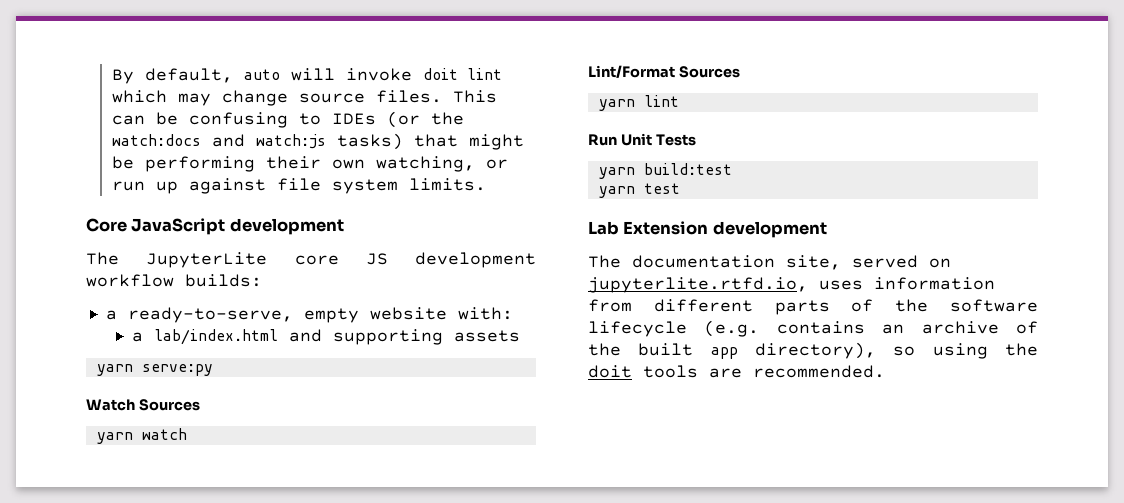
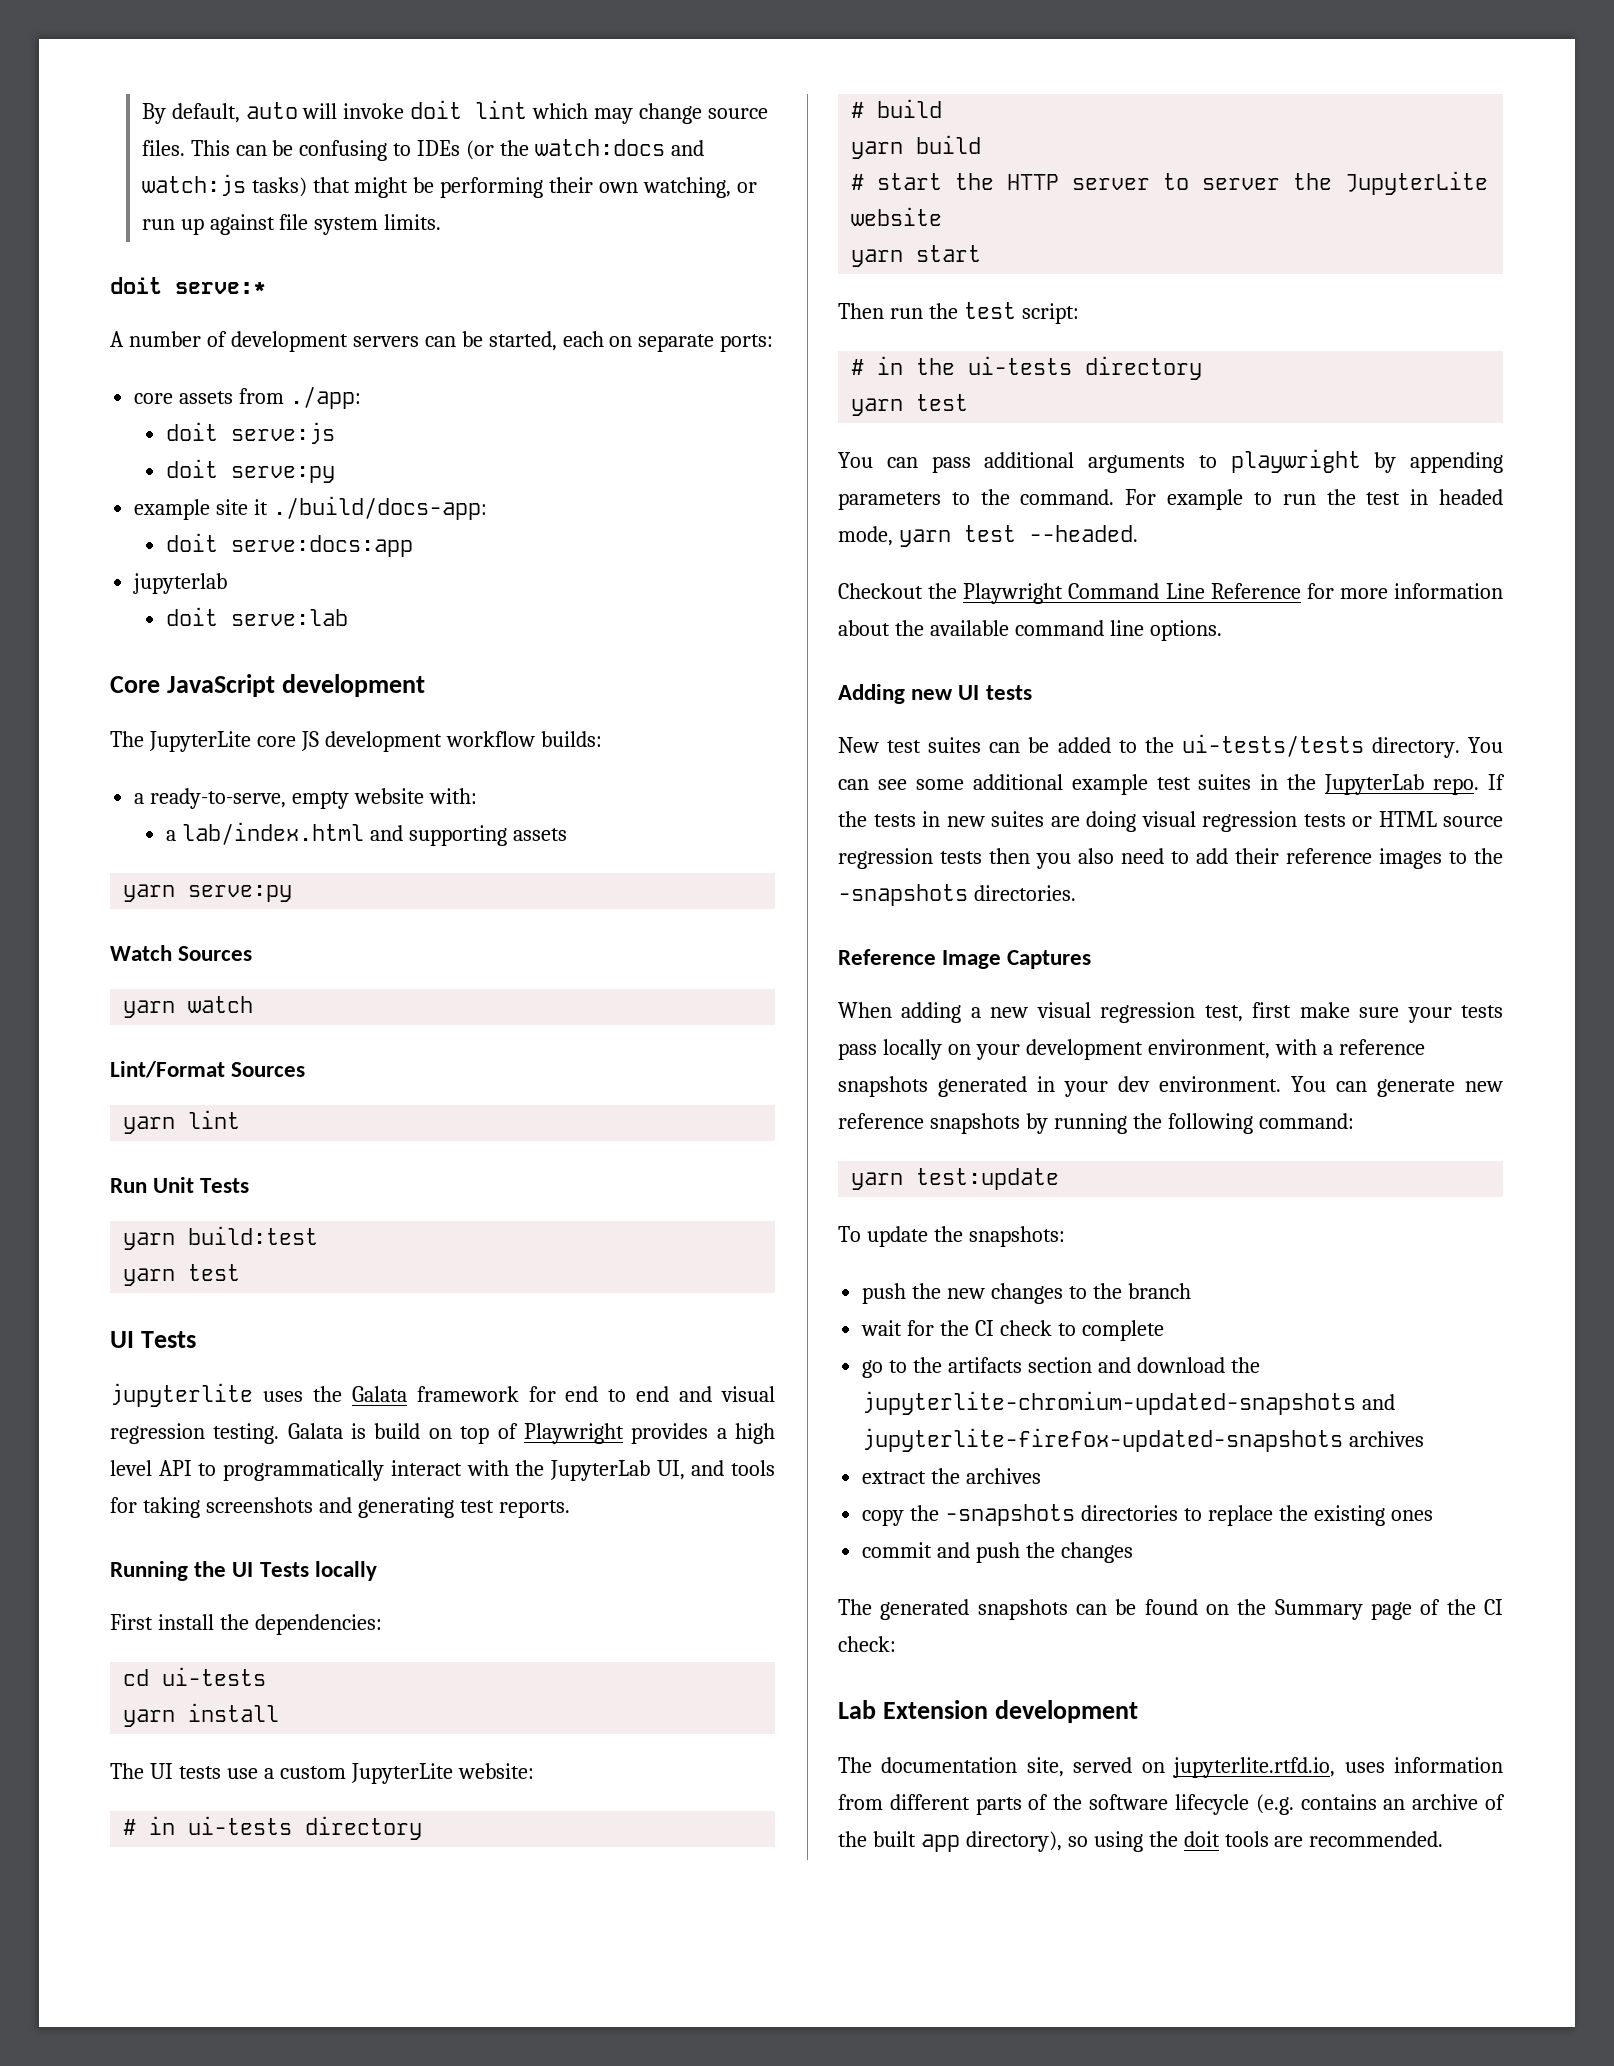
(487, 184) none -> [110,277,266,294] [110,331,774,352] [134,386,362,409] [165,422,335,444] [165,459,335,483] [134,496,488,520] [165,533,413,557] [133,573,228,594] [165,607,348,626] // doit serve:* // A number of development servers can be started, each on separate ports: // core assets from ./app: // doit serve:js // doit serve:py // example site it ./build/docs-app: // doit serve:docs:app // jupyterlab // doit serve:lab
(680, 188) none -> [110,1331,197,1348] [110,1383,775,1407] [110,1423,776,1444] [110,1460,776,1481] [110,1497,570,1518] [110,1561,377,1581] [110,1614,382,1635] [123,1667,267,1686] [123,1703,280,1727] [110,1763,534,1784] [123,1816,423,1840] [851,99,943,118] [851,135,982,159] [851,171,1489,195] [851,207,943,226] [851,245,982,267] [838,302,1079,324] [851,356,1203,380] [851,394,969,416] [838,449,1503,473] [838,489,1503,510] [838,525,1138,547] [838,583,1503,604] [838,620,1222,641] [838,684,1032,704] [838,734,1503,758] [838,774,1505,795] [838,811,1503,832] [838,848,1503,869] [838,884,1076,906] [838,949,1092,969] [838,1002,1503,1023] [838,1039,1425,1060] [838,1076,1503,1097] [838,1113,1354,1134] [851,1168,1060,1190] [838,1226,1065,1247] [862,1283,1191,1304] [861,1320,1164,1341] [862,1357,1260,1378] [862,1391,1396,1415] [862,1428,1425,1452] [862,1468,1042,1484] [862,1504,1433,1526] [862,1542,1133,1563] [838,1599,1503,1620] [838,1636,896,1652] // UI Tests // jupyterlite uses the Galata framework for end to end and visual regression testing. Galata is build on top of Playwright provides a high level API to programmatically interact with the JupyterLab UI, and tools for taking screenshots and generating test reports. // Running the UI Tests locally // First install the dependencies: // cd ui-tests // yarn install // The UI tests use a custom JupyterLite website: // # in ui-tests directory // # build // yarn build // # start the HTTP server to server the JupyterLite website // yarn start // Then run the test script: // # in the ui-tests directory // yarn test // You can pass additional arguments to playwright by appending parameters to the command. For example to run the test in headed mode, yarn test --headed. // Checkout the Playwright Command Line Reference for more information about the available command line options. // Adding new UI tests // New test suites can be added to the ui-tests/tests directory. You can see some additional example test suites in the JupyterLab repo. If the tests in new suites are doing visual regression tests or HTML source regression tests then you also need to add their reference images to the -snapshots directories. // Reference Image Captures // When adding a new visual regression test, first make sure your tests pass locally on your development environment, with a reference snapshots generated in your dev environment. You can generate new reference snapshots by running the following command: // yarn test:update // To update the snapshots: // push the new changes to the branch // wait for the CI check to complete // go to the artifacts section and download the jupyterlite-chromium-updated-snapshots and jupyterlite-firefox-updated-snapshots archives // extract the archives // copy the -snapshots directories to replace the existing ones // commit and push the changes // The generated snapshots can be found on the Summary page of the CI check:

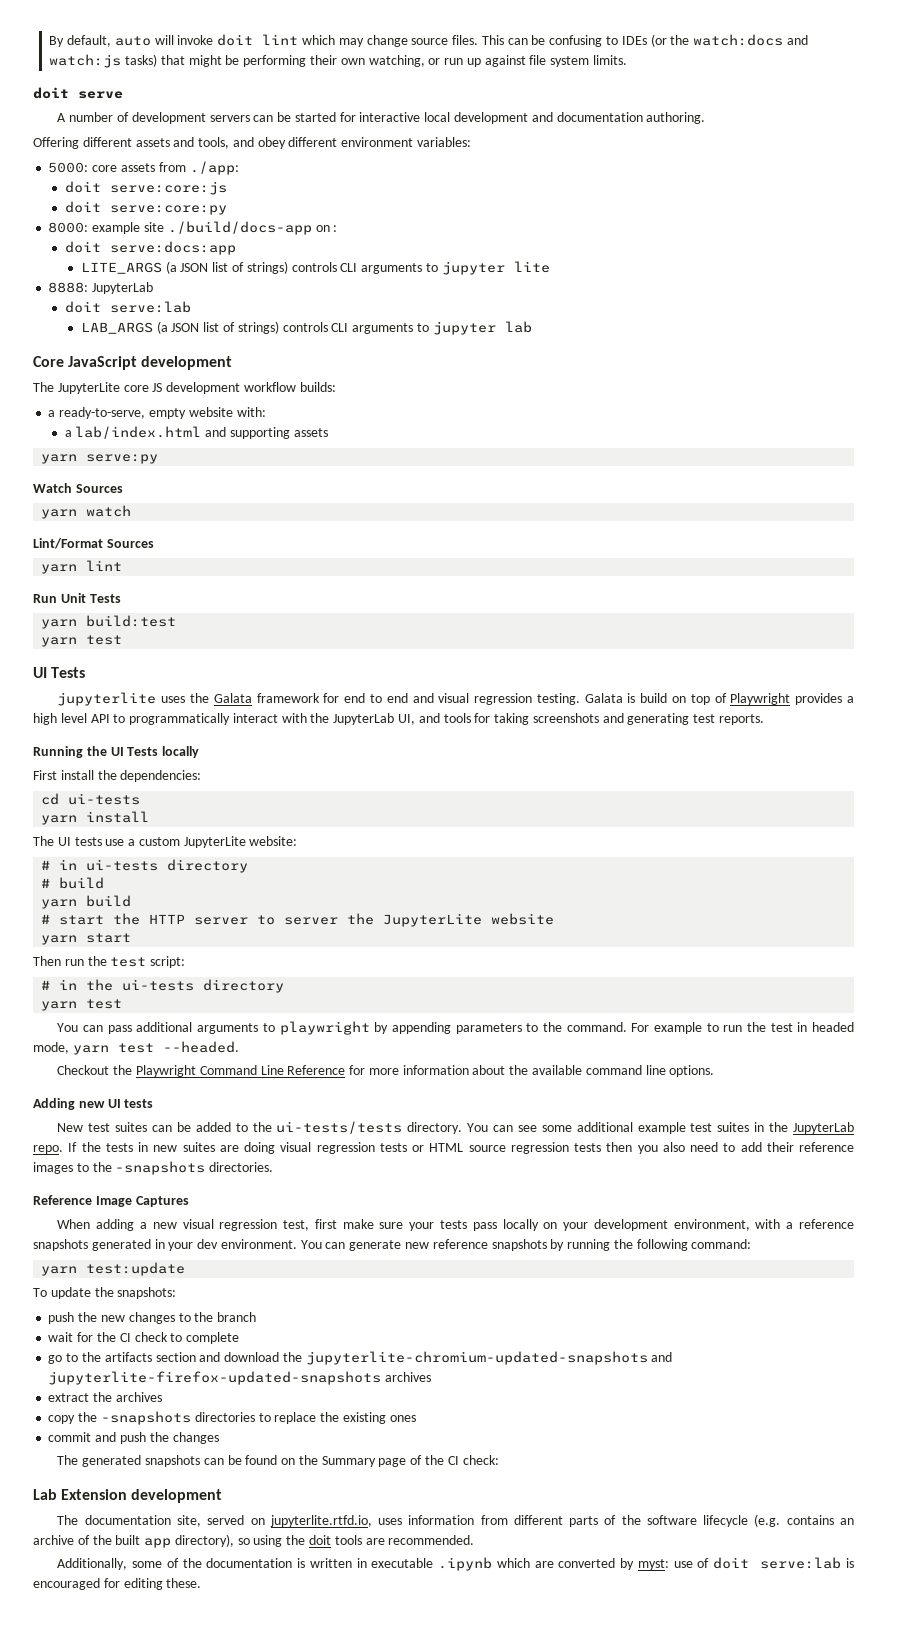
[175,282,266,294] serve:* -> [78,91,123,99] serve
[488,331,774,352] started, each on separate ports: // -> [294,112,706,124] [33,137,472,149] [48,162,89,173] started for interactive local development and documentation authoring. // Offering different assets and tools, and obey different environment variables: // 5000:
[230,422,335,444] [165,459,335,483] [134,496,488,520] [165,533,413,557] [133,573,228,594] [165,607,348,626] serve:js // doit serve:py // example site it ./build/docs-app: // doit serve:docs:app // jupyterlab // doit serve:lab -> [109,181,227,195] [64,201,227,215] [48,221,338,235] [64,241,236,255] [80,261,550,275] [48,282,154,294] [64,301,191,313] [80,321,532,335] serve:core:js // doit serve:core:py // 8000: example site ./build/docs-app on : // doit serve:docs:app // LITE_ARGS (a JSON list of strings) controls CLI arguments to jupyter lite // 8888: JupyterLab // doit serve:lab // LAB_ARGS (a JSON list of strings) controls CLI arguments to jupyter lab
(1444, 1839) none -> [57,1557,854,1571] [33,1578,202,1590] // Additionally, some of the documentation is written in executable .ipynb which are converted by myst: use of doit serve:lab is encouraged for editing these.

